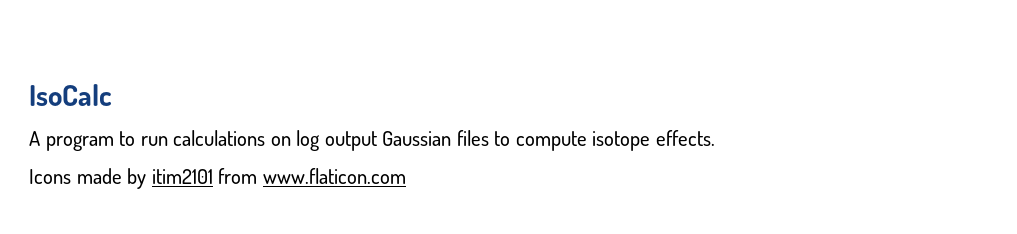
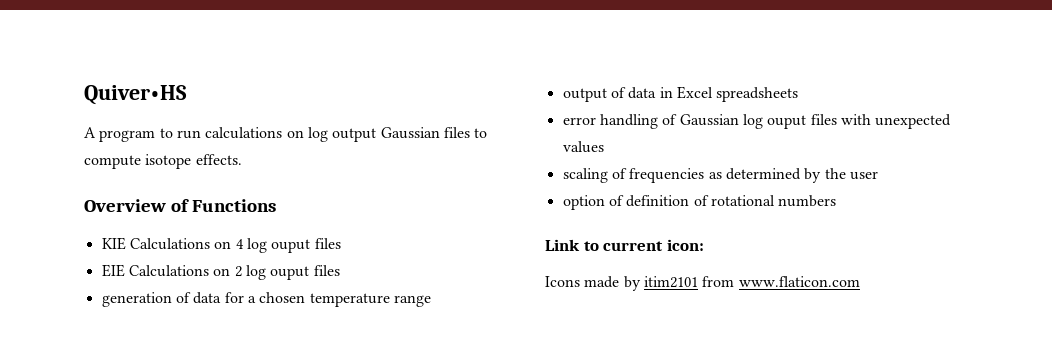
[29,84,112,106] IsoCalc -> [84,85,187,105] Quiver•HS
(715, 138) none -> [84,199,277,212] [101,237,341,253] [101,264,340,280] [101,292,431,307] [562,86,799,102] [562,114,952,129] [562,141,604,153] [562,168,878,183] [562,195,837,210] [545,239,704,251] // Overview of Functions // KIE Calculations on 4 log ouput files // EIE Calculations on 2 log ouput files // generation of data for a chosen temperature range // output of data in Excel spreadsheets // error handling of Gaussian log ouput files with unexpected values // scaling of frequencies as determined by the user // option of definition of rotational numbers // Link to current icon:

